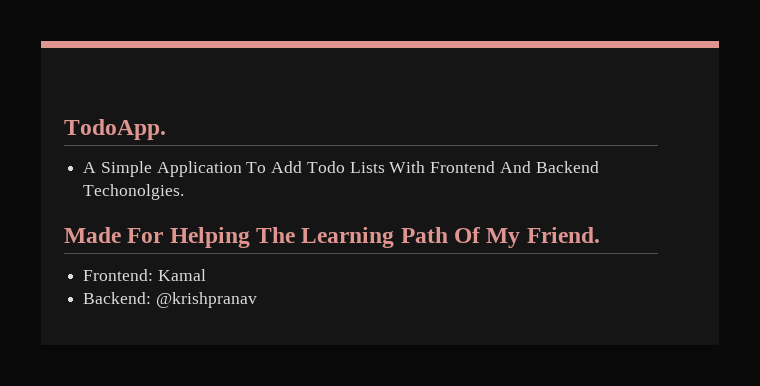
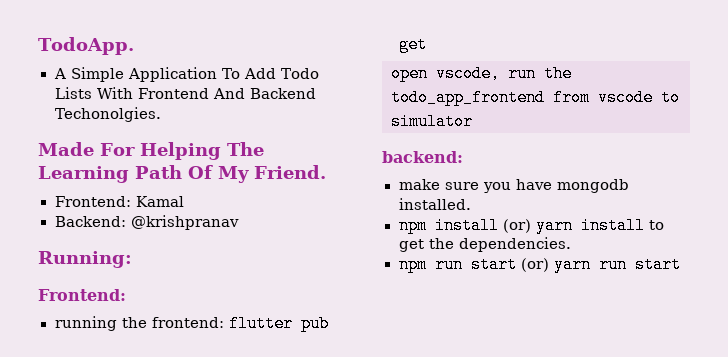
(257, 300) none -> [38,251,132,268] [38,289,126,301] [54,315,329,332] [398,36,427,53] [391,65,572,82] [391,89,680,106] [391,113,473,130] [382,151,463,163] [398,179,629,193] [398,198,471,210] [398,217,664,234] [398,237,571,252] [398,256,681,273] // Running: // Frontend: // running the frontend: flutter pub get // open vscode, run the todo_app_frontend from vscode to simulator // backend: // make sure you have mongodb installed. // npm install (or) yarn install to get the dependencies. // npm run start (or) yarn run start

